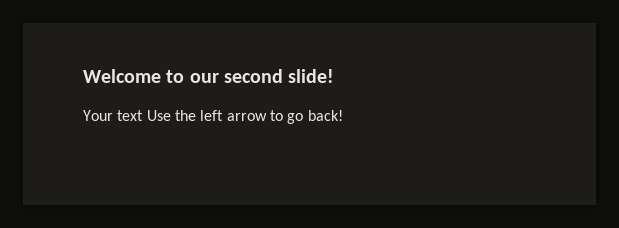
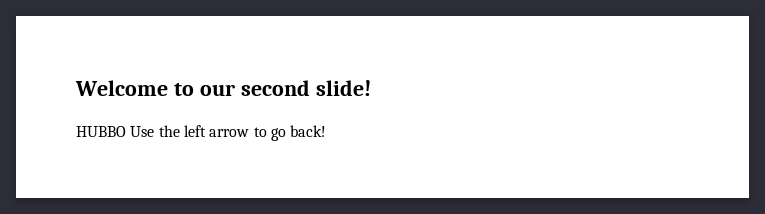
[83,110,144,121] Your text -> [76,126,126,137] HUBBO

